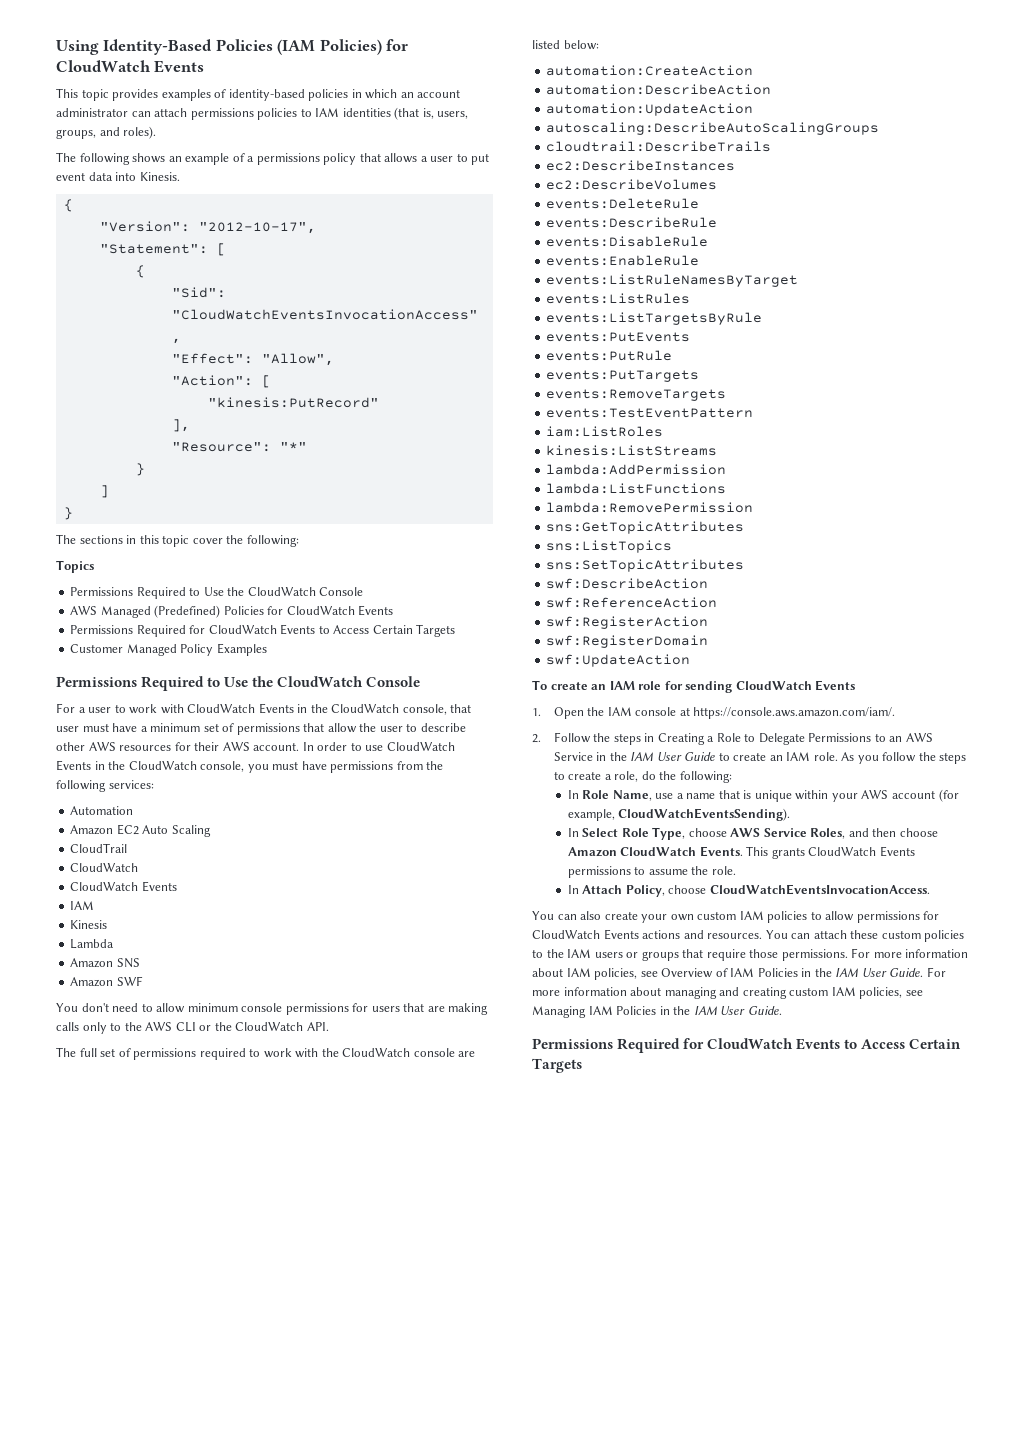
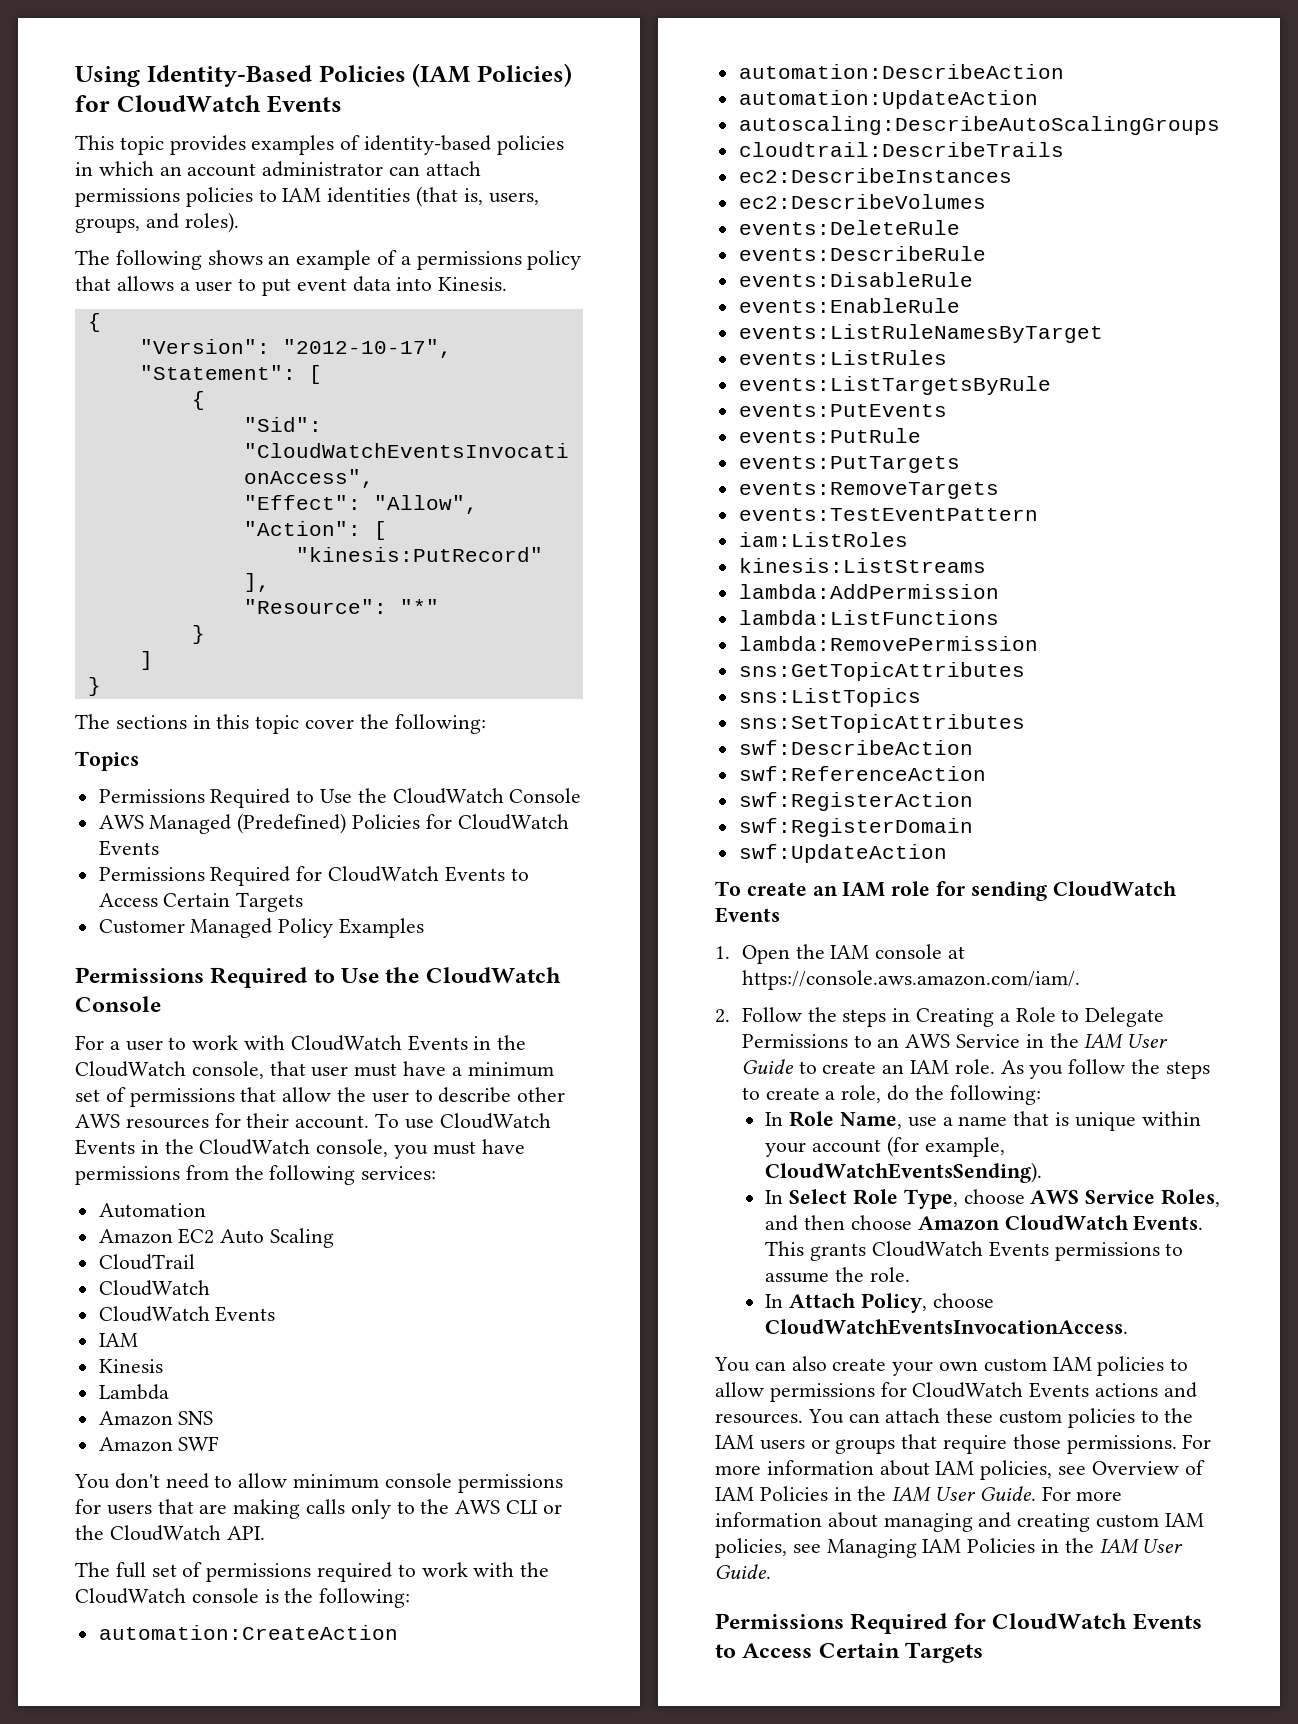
[222,742,362,751] AWS account. In order to -> [295,1113,400,1129] account. To
[458,1051,476,1057] [532,40,599,50] are listed below: -> [264,1588,411,1608] is the following:
[861,790,889,799] AWS -> (807, 1149) none

